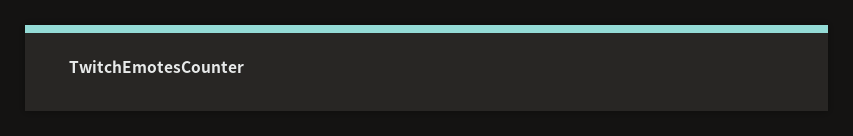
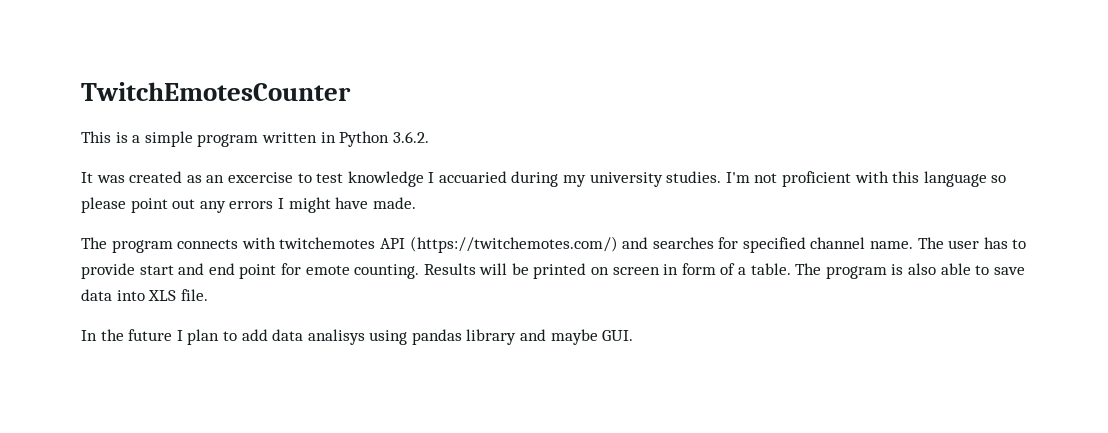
(244, 66) none -> [81,131,429,147] [81,171,1007,187] [81,197,416,213] [81,236,1027,253] [81,263,1025,279] [81,289,208,301] [81,329,634,345] // This is a simple program written in Python 3.6.2. // It was created as an excercise to test knowledge I accuaried during my university studies. I'm not proficient with this language so please point out any errors I might have made. // The program connects with twitchemotes API (https://twitchemotes.com/) and searches for specified channel name. The user has to provide start and end point for emote counting. Results will be printed on screen in form of a table. The program is also able to save data into XLS file. // In the future I plan to add data analisys using pandas library and maybe GUI.

